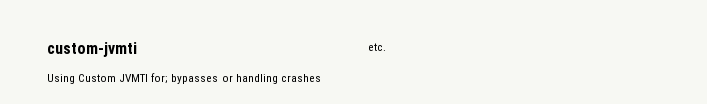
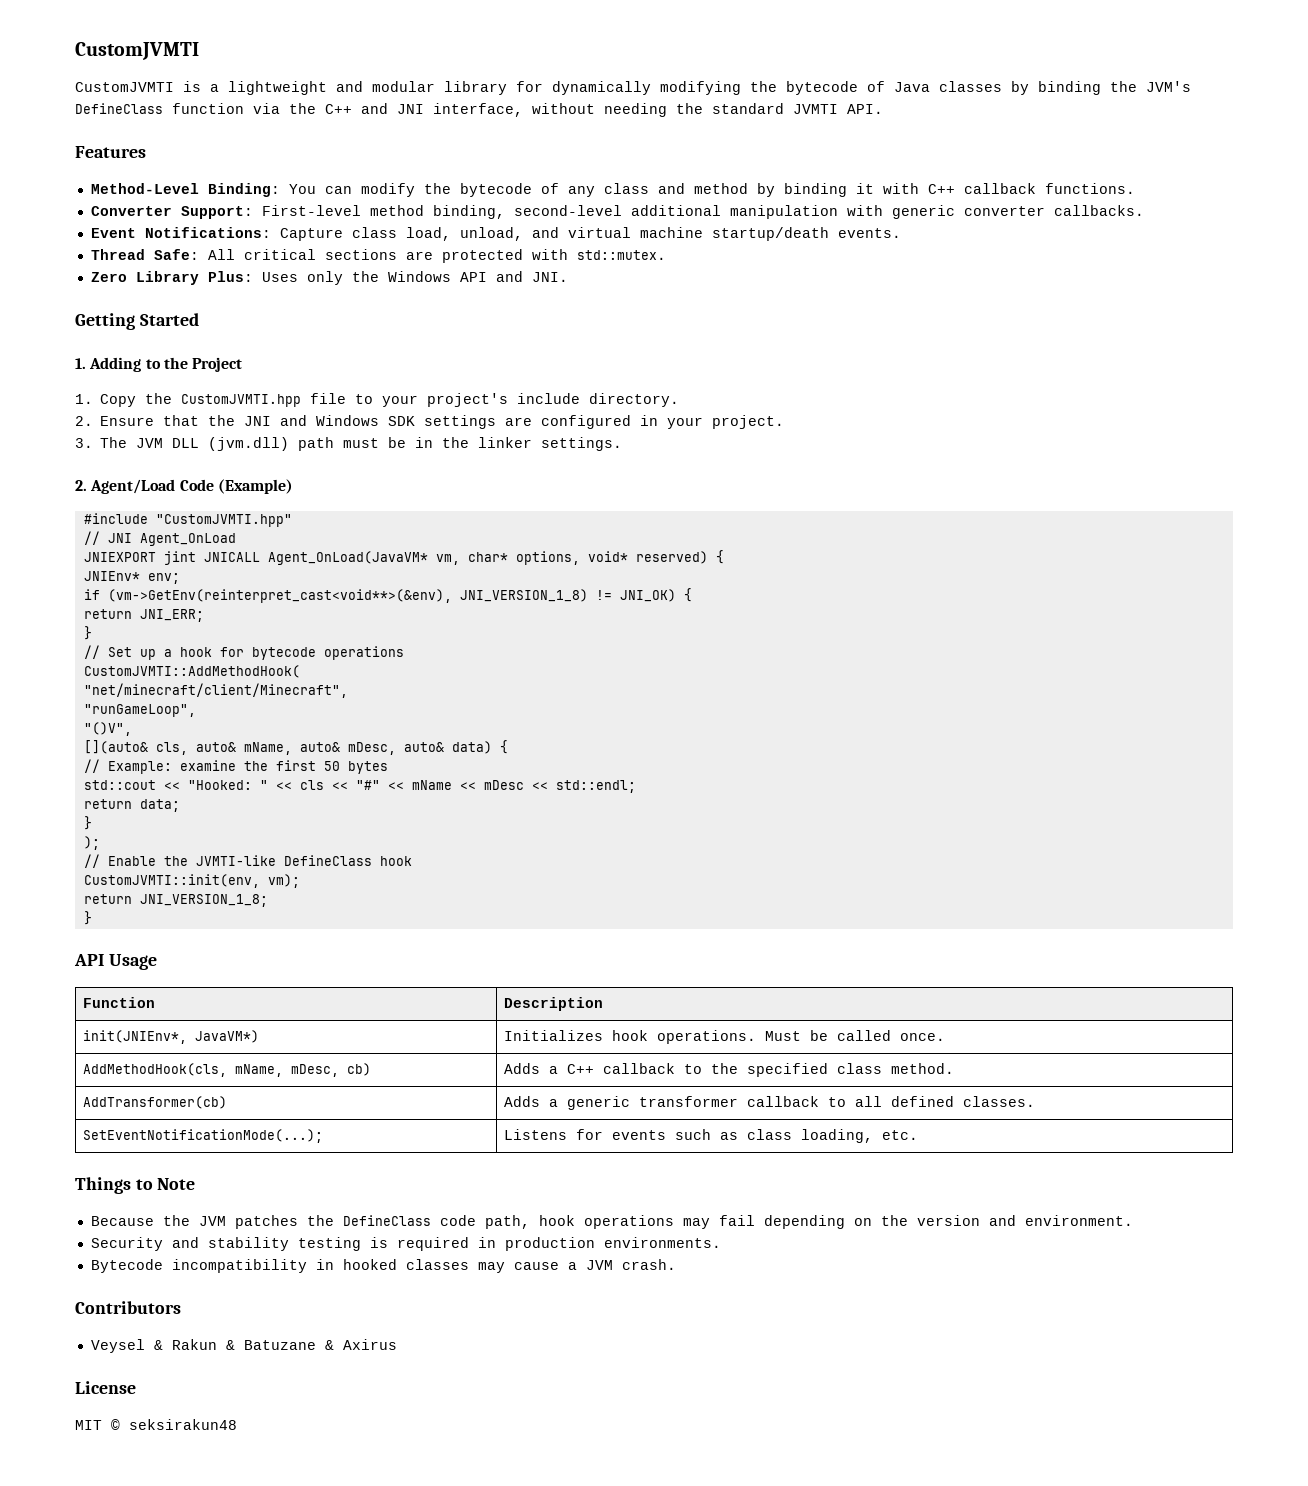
[47,42,137,57] [47,73,321,84] [368,43,386,51] custom-jvmti // Using Custom JVMTI for; bypasses or handling crashes etc. -> [75,42,199,60] [75,81,1191,95] [75,103,883,117] [75,146,146,158] [90,183,1135,197] [90,205,1144,219] [90,227,901,241] [90,249,666,263] [90,271,568,285] [75,313,199,330] [75,357,243,372] [75,393,680,407] [75,415,785,429] [75,437,623,451] [75,479,293,494] [83,513,292,527] [83,531,236,546] [83,550,724,565] [83,571,180,584] [83,588,692,603] [83,609,204,622] [83,626,92,640] [83,645,404,660] [83,665,300,678] [83,683,348,698] [83,704,196,717] [83,722,132,736] [83,740,508,755] [83,759,388,774] [83,780,636,793] [83,799,180,812] [83,816,92,830] [83,836,100,850] [83,854,412,868] [83,874,300,888] [83,894,268,907] [83,911,92,925] [74,954,157,970] [83,997,156,1008] [504,997,604,1011] [83,1030,260,1044] [504,1030,946,1044] [83,1063,372,1077] [504,1063,955,1077] [83,1096,228,1109] [504,1096,1036,1110] [83,1129,324,1143] [504,1129,919,1143] [75,1177,196,1194] [90,1215,1133,1229] [90,1237,721,1251] [90,1259,676,1273] [75,1301,181,1314] [90,1339,397,1353] [75,1381,136,1394] [75,1419,237,1430] CustomJVMTI // CustomJVMTI is a lightweight and modular library for dynamically modifying the bytecode of Java classes by binding the JVM's DefineClass function via the C++ and JNI interface, without needing the standard JVMTI API. // Features // Method-Level Binding: You can modify the bytecode of any class and method by binding it with C++ callback functions. // Converter Support: First-level method binding, second-level additional manipulation with generic converter callbacks. // Event Notifications: Capture class load, unload, and virtual machine startup/death events. // Thread Safe: All critical sections are protected with std::mutex. // Zero Library Plus: Uses only the Windows API and JNI. // Getting Started // 1. Adding to the Project // 1. Copy the CustomJVMTI.hpp file to your project's include directory. // 2. Ensure that the JNI and Windows SDK settings are configured in your project. // 3. The JVM DLL (jvm.dll) path must be in the linker settings. // 2. Agent/Load Code (Example) // #include "CustomJVMTI.hpp" // // JNI Agent_OnLoad // JNIEXPORT jint JNICALL Agent_OnLoad(JavaVM* vm, char* options, void* reserved) { // JNIEnv* env; // if (vm->GetEnv(reinterpret_cast<void**>(&env), JNI_VERSION_1_8) != JNI_OK) { // return JNI_ERR; // } // // Set up a hook for bytecode operations // CustomJVMTI::AddMethodHook( // "net/minecraft/client/Minecraft", // "runGameLoop", // "()V", // [](auto& cls, auto& mName, auto& mDesc, auto& data) { // // Example: examine the first 50 bytes // std::cout << "Hooked: " << cls << "#" << mName << mDesc << std::endl; // return data; // } // ); // // Enable the JVMTI-like DefineClass hook // CustomJVMTI::init(env, vm); // return JNI_VERSION_1_8; // } // API Usage // Function | Description // init(JNIEnv*, JavaVM*) | Initializes hook operations. Must be called once. // AddMethodHook(cls, mName, mDesc, cb) | Adds a C++ callback to the specified class method. // AddTransformer(cb) | Adds a generic transformer callback to all defined classes. // SetEventNotificationMode(...); | Listens for events such as class loading, etc. // Things to Note // Because the JVM patches the DefineClass code path, hook operations may fail depending on the version and environment. // Security and stability testing is required in production environments. // Bytecode incompatibility in hooked classes may cause a JVM crash. // Contributors // Veysel & Rakun & Batuzane & Axirus // License // MIT © seksirakun48

